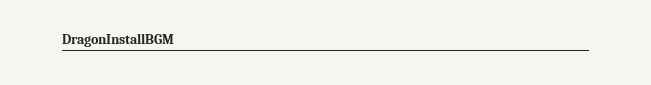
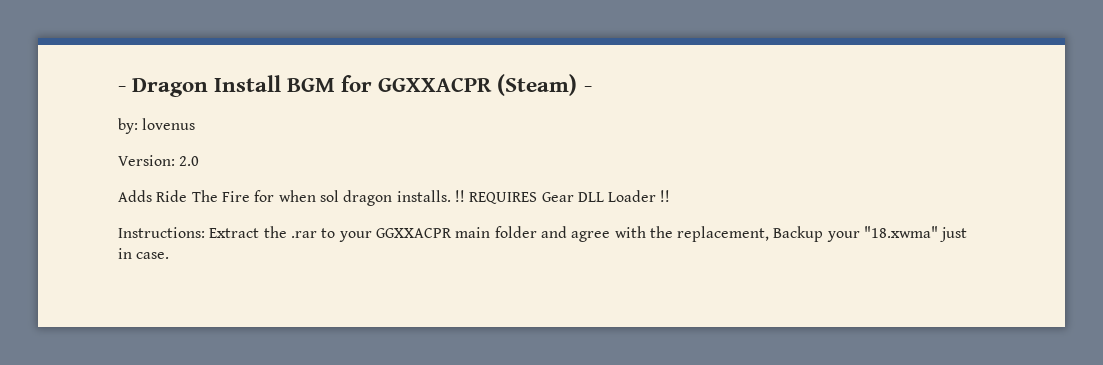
[62,33,174,47] DragonInstallBGM -> [118,74,592,97] [118,118,196,134] [118,155,200,166] [118,190,671,206] [118,226,968,242] [118,248,170,259] - Dragon Install BGM for GGXXACPR (Steam) - // by: lovenus // Version: 2.0 // Adds Ride The Fire for when sol dragon installs. !! REQUIRES Gear DLL Loader !! // Instructions: Extract the .rar to your GGXXACPR main folder and agree with the replacement, Backup your "18.xwma" just in case.

